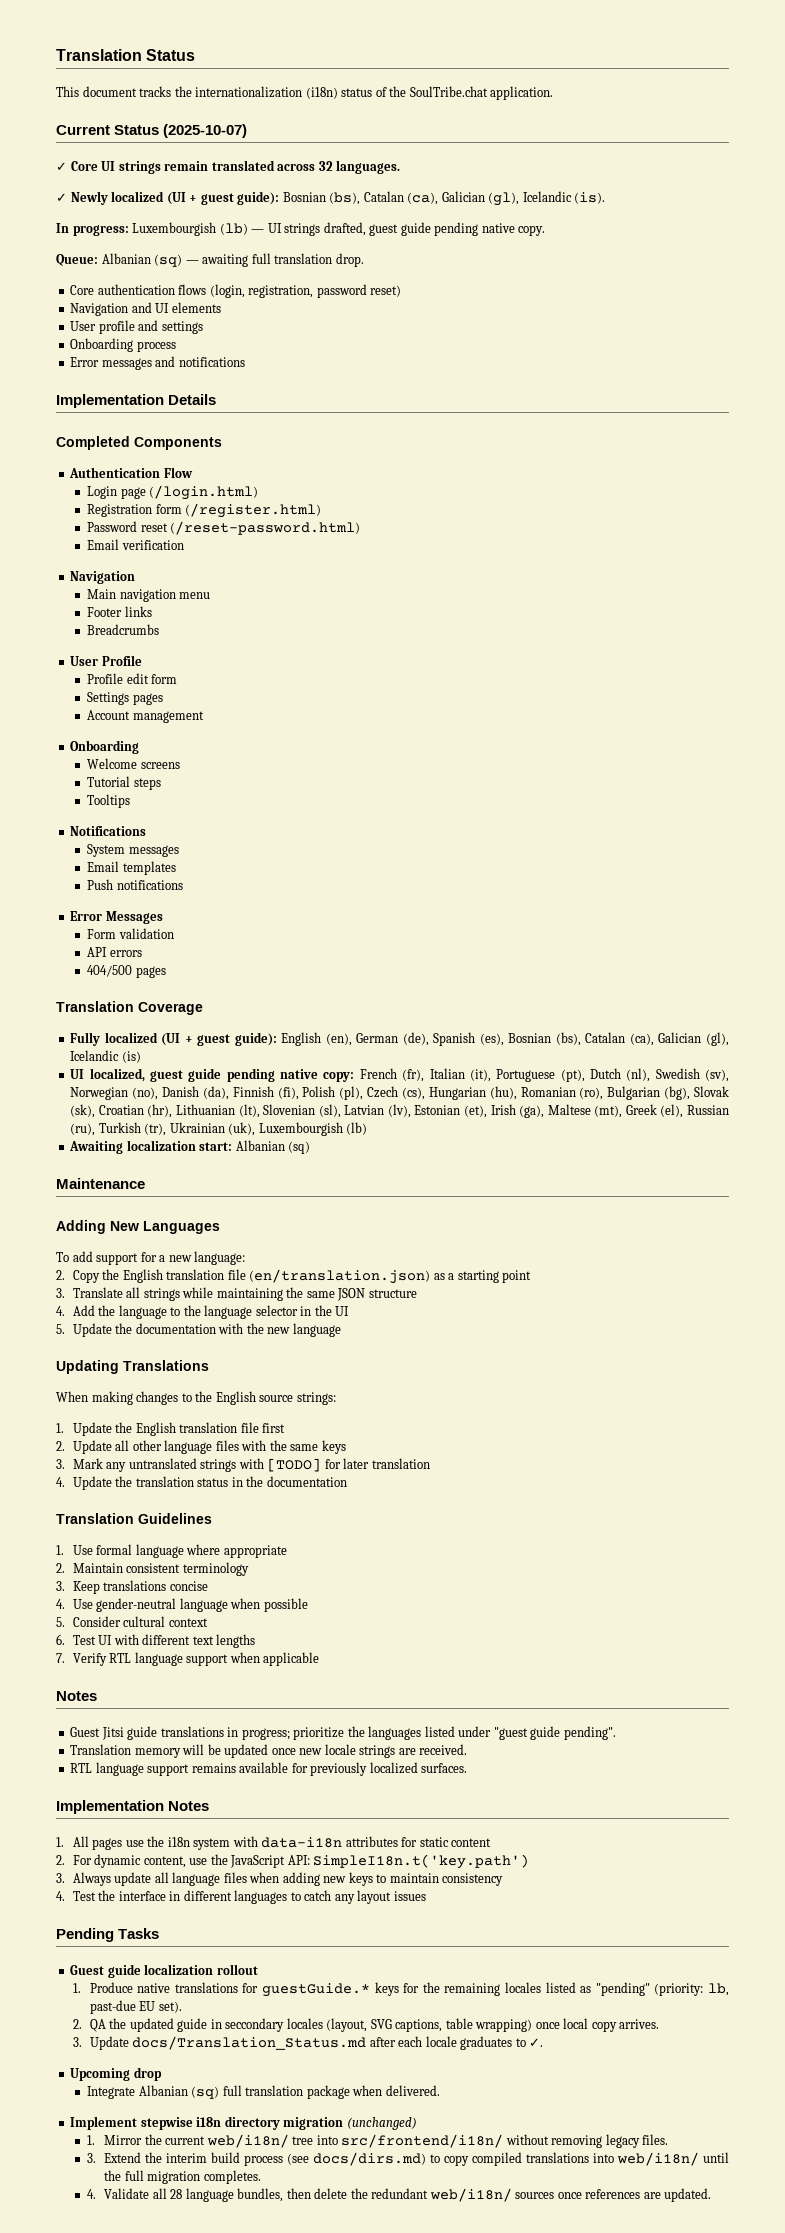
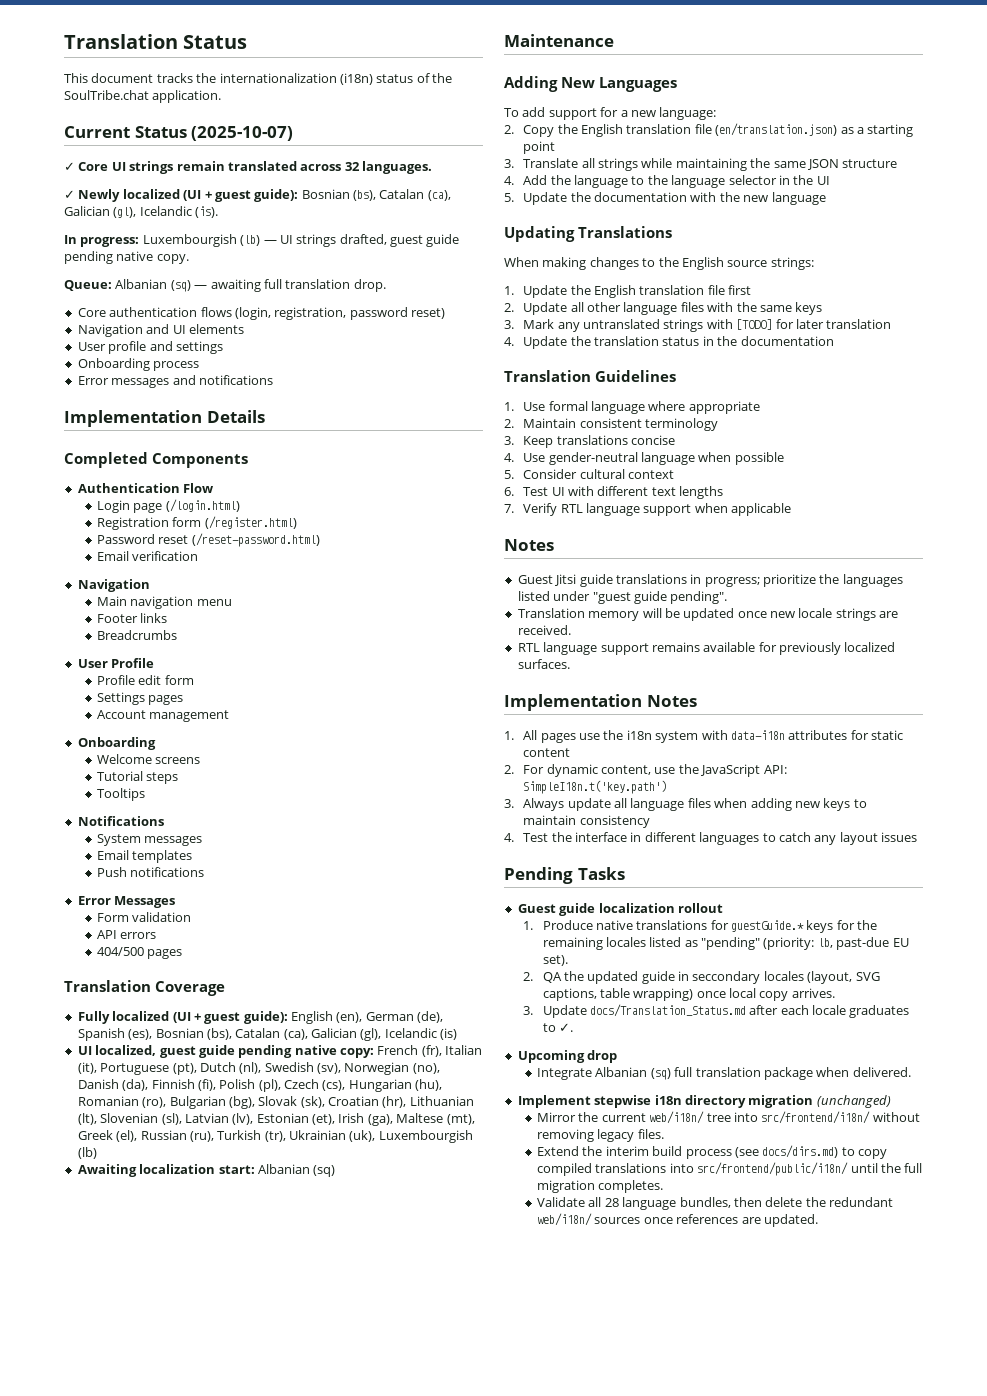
[87,2135,96,2145] 1. -> (891, 1101) none
[87,2153,97,2163] 3. -> (664, 1134) none
[617,2152,700,2166] web/i18n/ -> [697,1162,849,1176] src/frontend/public/i18n/
[87,2189,97,2199] 4. -> (664, 1186) none

